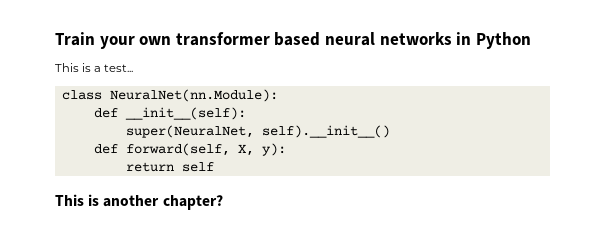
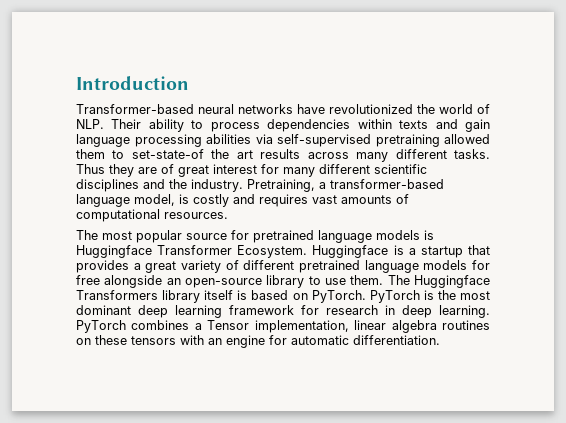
[55,32,531,49] [55,63,134,72] [61,89,278,102] [93,107,246,120] [125,125,390,138] [93,143,286,156] [125,162,214,172] [55,194,223,210] Train your own transformer based neural networks in Python // This is a test... // class NeuralNet(nn.Module): // def __init__(self): // super(NeuralNet, self).__init__() // def forward(self, X, y): // return self // This is another chapter? -> [76,76,189,90] [76,104,490,114] [76,119,491,132] [76,134,490,147] [76,149,491,162] [76,164,427,177] [76,179,444,192] [76,194,409,207] [76,209,228,222] [76,230,434,243] [76,245,491,258] [76,260,491,273] [76,275,490,288] [76,290,491,303] [76,305,490,318] [76,320,490,333] [76,335,440,348] Introduction // Transformer-based neural networks have revolutionized the world of NLP. Their ability to process dependencies within texts and gain language processing abilities via self-supervised pretraining allowed them to set-state-of the art results across many different tasks. Thus they are of great interest for many different scientific disciplines and the industry. Pretraining, a transformer-based language model, is costly and requires vast amounts of computational resources. // The most popular source for pretrained language models is Huggingface Transformer Ecosystem. Huggingface is a startup that provides a great variety of different pretrained language models for free alongside an open-source library to use them. The Huggingface Transformers library itself is based on PyTorch. PyTorch is the most dominant deep learning framework for research in deep learning. PyTorch combines a Tensor implementation, linear algebra routines on these tensors with an engine for automatic differentiation.

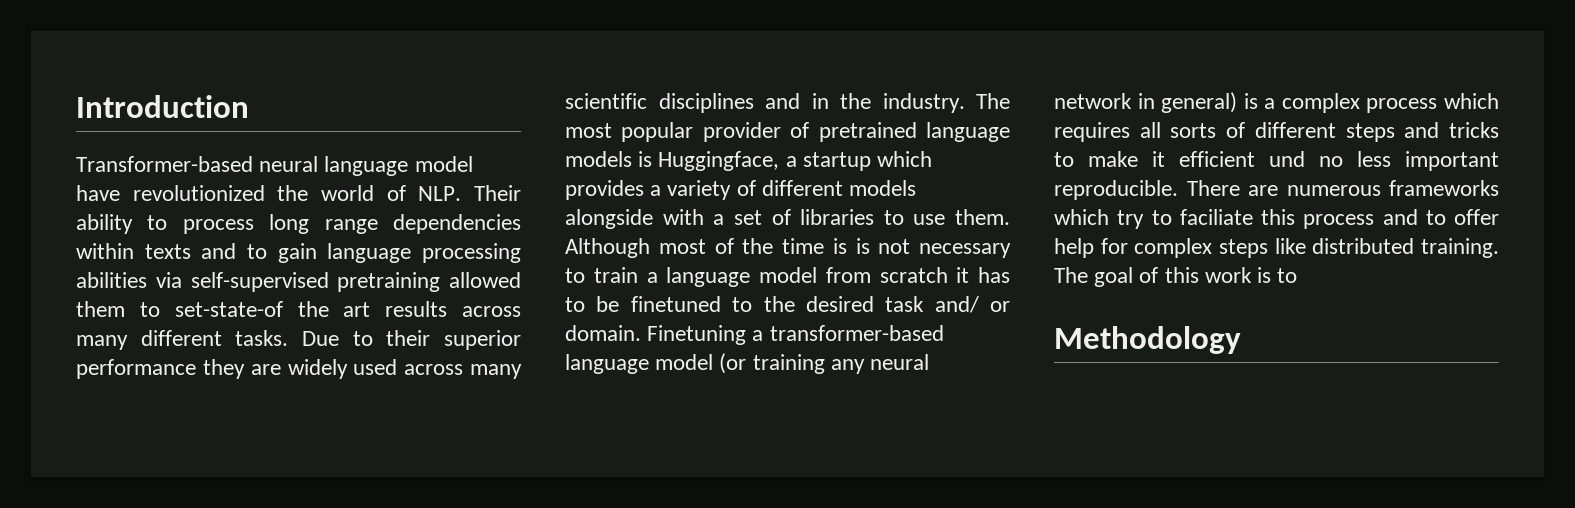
[238,104,293,114] networks -> [324,156,473,176] language model
(260, 127) none -> [269,214,378,234] long range
(458, 124) none -> [247,244,267,259] to
[76,164,370,177] Thus they are of great interest for many different -> [302,330,521,350] [76,359,522,379] Due to their superior performance they are widely used across many
(165, 184) none -> [811,93,829,109] in
[247,179,444,192] [76,194,409,207] [76,209,228,222] Pretraining, a transformer-based language model, is costly and requires vast amounts of computational resources. // -> (965, 103) none
[186,230,249,240] source for -> [702,122,810,142] provider of
[76,245,404,258] Huggingface Transformer Ecosystem. Huggingface is -> [658,151,780,171] Huggingface,
[468,245,491,255] that -> [877,151,933,167] which
[145,261,177,273] great -> (662, 190) none
[299,260,491,273] [76,275,490,288] [76,290,491,303] [76,305,490,318] [76,320,490,333] [76,335,440,348] pretrained language models for free alongside an open-source library to use them. The Huggingface Transformers library itself is based on PyTorch. PyTorch is the most dominant deep learning framework for research in deep learning. PyTorch combines a Tensor implementation, linear algebra routines on these tensors with an engine for automatic differentiation. -> [849,180,917,196] [565,209,1010,229] [565,238,1011,258] [565,267,1010,287] [565,296,1010,313] [565,325,944,345] [565,353,930,374] [1054,92,1499,113] [1054,122,1499,142] [1054,151,1499,171] [1054,180,1499,200] [1054,209,1499,229] [1054,238,1499,258] [1054,267,1298,287] [1054,326,1241,354] models alongside with a set of libraries to use them. Although most of the time is is not necessary to train a language model from scratch it has to be finetuned to the desired task and/ or domain. Finetuning a transformer-based language model (or training any neural network in general) is a complex process which requires all sorts of different steps and tricks to make it efficient und no less important reproducible. There are numerous frameworks which try to faciliate this process and to offer help for complex steps like distributed training. The goal of this work is to // Methodology

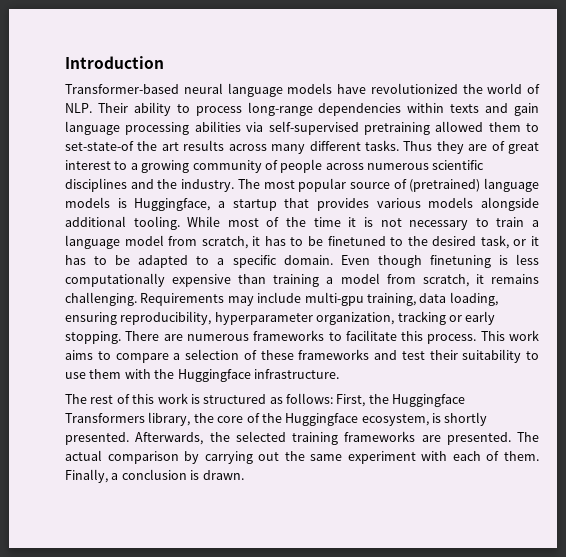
[414,156,473,172] model -> [287,83,333,94] models
[269,214,378,234] long range -> [247,102,313,116] long-range
[247,244,267,259] to -> (509, 108) none
[302,330,521,350] [76,359,522,379] Due to their superior performance they are widely used across many -> [403,141,540,154] [65,159,429,173] Thus they are of great interest to a growing community of people across numerous
[811,93,829,109] in -> (154, 184) none
[702,122,917,142] provider of pretrained -> [349,179,481,192] source of (pretrained)
[877,151,933,167] [565,180,917,200] [565,209,1010,229] [565,238,650,258] which provides a variety of different models alongside with a set of libraries to use them. Although -> [284,197,539,211] [65,216,221,230] that provides various models alongside additional tooling. While
[832,238,847,254] is -> [348,217,357,227] it
[879,267,948,283] scratch -> [201,236,248,249] scratch,
[885,296,1010,313] [565,325,944,345] [565,353,930,374] [1054,92,1499,113] [1054,122,1499,142] [1054,151,1499,171] [1054,180,1499,200] [1054,209,1499,229] [1054,238,1499,258] [1054,267,1298,287] [1054,326,1241,354] task and/ or domain. Finetuning a transformer-based language model (or training any neural network in general) is a complex process which requires all sorts of different steps and tricks to make it efficient und no less important reproducible. There are numerous frameworks which try to faciliate this process and to offer help for complex steps like distributed training. The goal of this work is to // Methodology -> [480,235,539,249] [65,254,539,268] [65,273,539,287] [65,292,498,306] [65,311,496,325] [65,330,539,344] [65,349,539,363] [65,369,339,382] [65,393,466,407] [65,412,488,426] [65,431,539,445] [65,450,539,464] [65,469,244,483] task, or it has to be adapted to a specific domain. Even though finetuning is less computationally expensive than training a model from scratch, it remains challenging. Requirements may include multi-gpu training, data loading, ensuring reproducibility, hyperparameter organization, tracking or early stopping. There are numerous frameworks to facilitate this process. This work aims to compare a selection of these frameworks and test their suitability to use them with the Huggingface infrastructure. // The rest of this work is structured as follows: First, the Huggingface Transformers library, the core of the Huggingface ecosystem, is shortly presented. Afterwards, the selected training frameworks are presented. The actual comparison by carrying out the same experiment with each of them. Finally, a conclusion is drawn.

